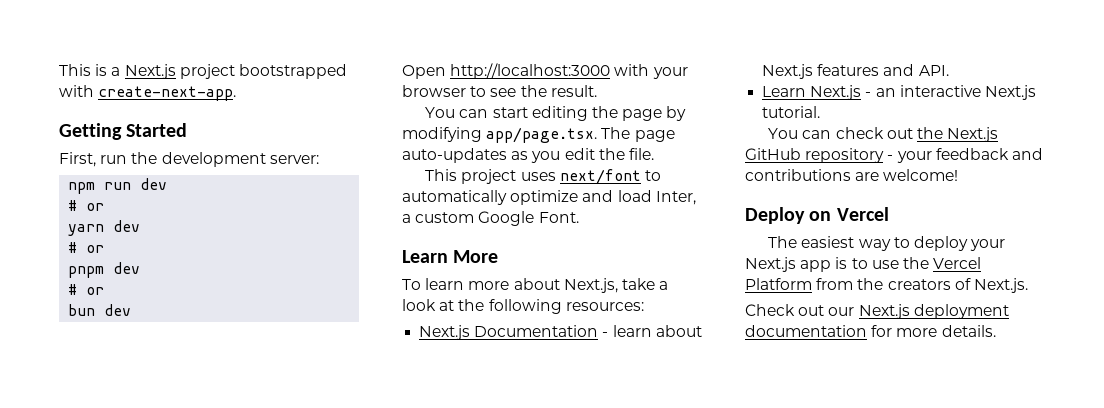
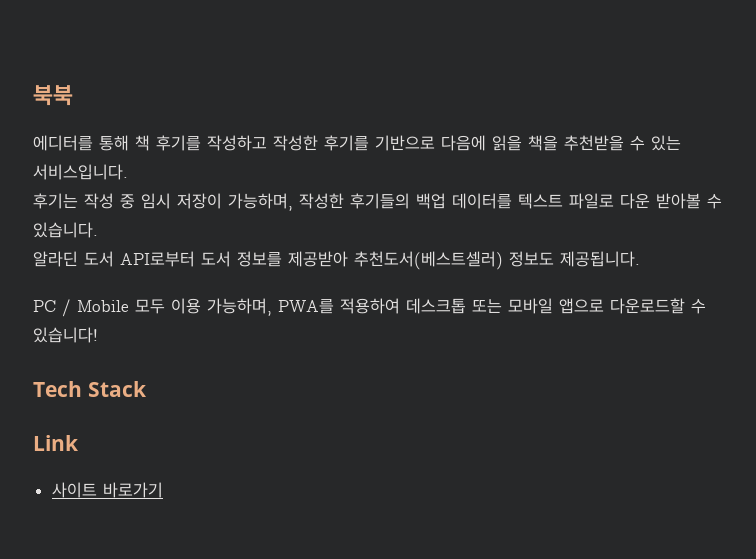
[59,64,347,79] [59,85,237,101] [59,123,188,140] [59,152,319,167] [68,178,168,194] [68,200,105,211] [68,220,141,236] [68,242,105,253] [68,262,141,278] [68,284,105,295] [68,304,132,316] [402,63,688,79] [402,85,597,97] [425,106,687,121] [402,127,675,143] [402,148,654,163] [425,169,661,185] [402,190,696,205] [402,211,579,226] [402,250,499,263] [402,278,669,293] [402,299,644,314] [419,325,702,340] [762,64,949,79] [762,85,1036,100] [762,106,821,118] [768,127,999,142] [745,148,1043,163] [745,169,959,181] [745,207,889,224] [768,236,1006,251] [745,257,982,272] [745,278,1028,293] [745,304,1009,319] [745,325,996,337] This is a Next.js project bootstrapped with create-next-app. // Getting Started // First, run the development server: // npm run dev // # or // yarn dev // # or // pnpm dev // # or // bun dev // Open http://localhost:3000 with your browser to see the result. // You can start editing the page by modifying app/page.tsx. The page auto-updates as you edit the file. // This project uses next/font to automatically optimize and load Inter, a custom Google Font. // Learn More // To learn more about Next.js, take a look at the following resources: // Next.js Documentation - learn about Next.js features and API. // Learn Next.js - an interactive Next.js tutorial. // You can check out the Next.js GitHub repository - your feedback and contributions are welcome! // Deploy on Vercel // The easiest way to deploy your Next.js app is to use the Vercel Platform from the creators of Next.js. // Check out our Next.js deployment documentation for more details. -> [33,85,73,106] [33,135,681,151] [33,164,128,180] [33,193,722,211] [33,222,98,238] [33,251,640,270] [33,298,706,317] [33,327,98,343] [33,381,147,397] [33,435,79,451] [51,482,163,498] 북북 // 에디터를 통해 책 후기를 작성하고 작성한 후기를 기반으로 다음에 읽을 책을 추천받을 수 있는 서비스입니다. // 후기는 작성 중 임시 저장이 가능하며, 작성한 후기들의 백업 데이터를 텍스트 파일로 다운 받아볼 수 있습니다. // 알라딘 도서 API로부터 도서 정보를 제공받아 추천도서(베스트셀러) 정보도 제공됩니다. // PC / Mobile 모두 이용 가능하며, PWA를 적용하여 데스크톱 또는 모바일 앱으로 다운로드할 수 있습니다! // Tech Stack // Link // 사이트 바로가기

